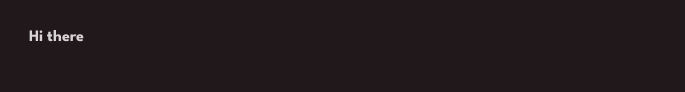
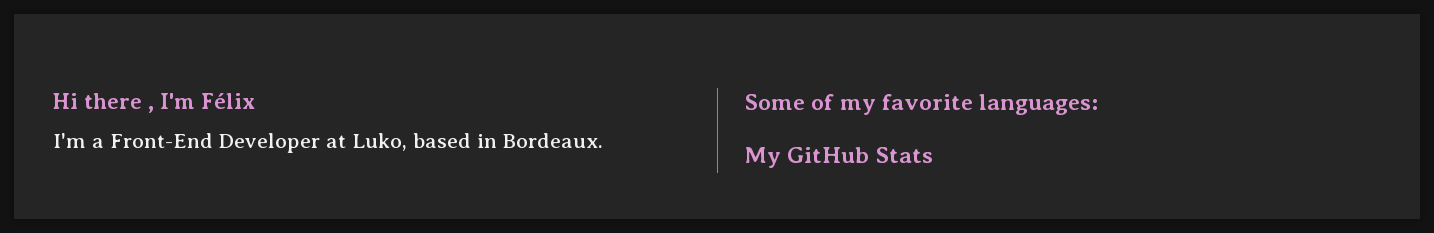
(85, 36) none -> [148,93,256,113] [53,133,604,153] [745,94,1099,115] [745,147,933,168] , I'm Félix // I'm a Front-End Developer at Luko, based in Bordeaux. // Some of my favorite languages: // My GitHub Stats

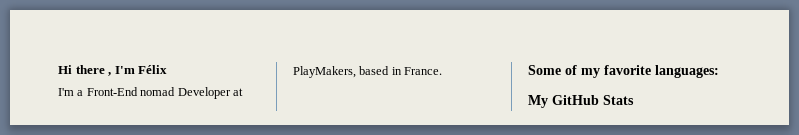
(213, 140) none -> [140,87,176,96] nomad
[352,133,408,151] Luko, -> [293,66,356,78] PlayMakers,
[502,133,604,148] Bordeaux. -> [404,67,443,75] France.

